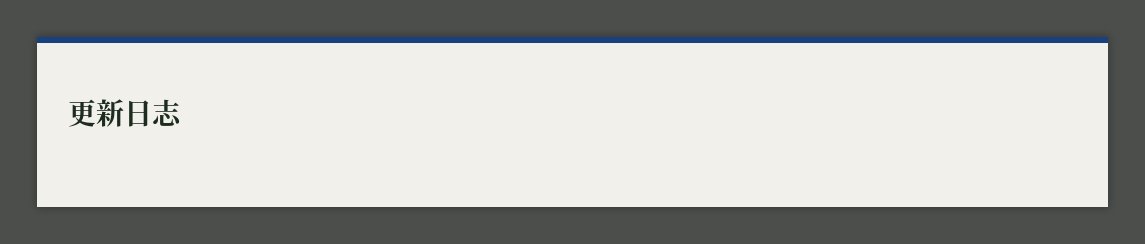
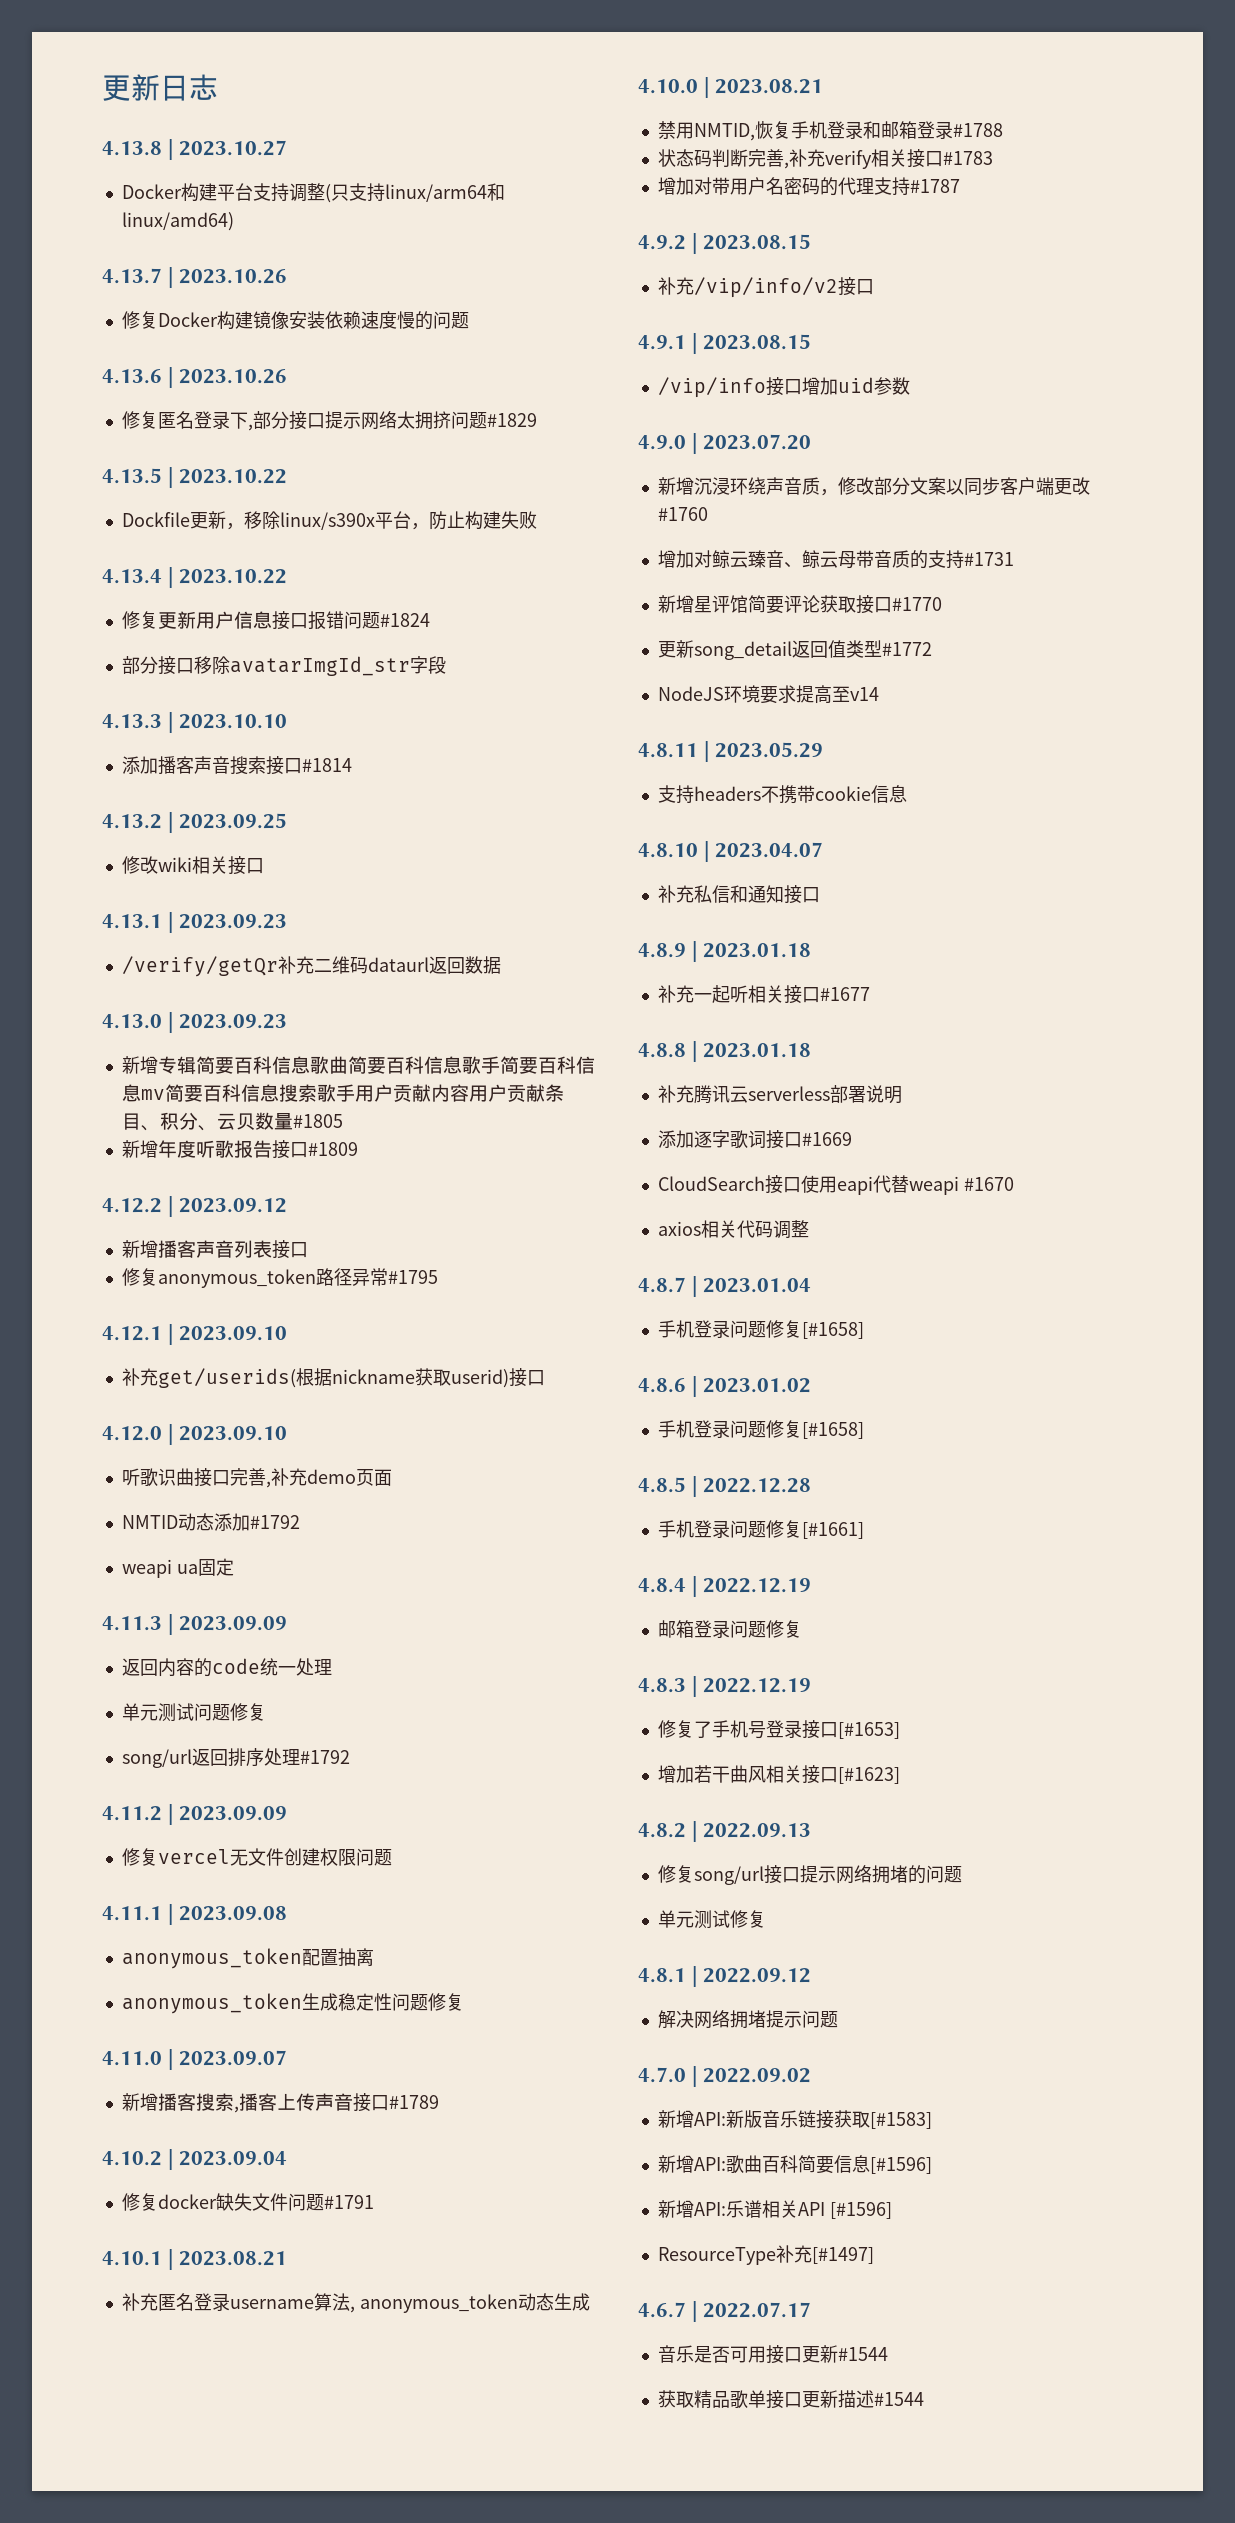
(183, 112) none -> [102,139,288,160] [121,183,505,203] [121,212,234,231] [102,267,288,288] [121,311,469,330] [102,367,288,388] [121,411,537,431] [102,467,288,488] [121,511,537,530] [102,567,288,588] [121,611,430,630] [121,656,446,676] [102,712,288,733] [121,756,352,775] [102,812,288,833] [121,856,264,875] [102,912,288,933] [121,956,501,977] [102,1012,288,1033] [121,1056,595,1075] [121,1084,564,1102] [121,1112,343,1131] [121,1140,358,1159] [102,1196,288,1217] [121,1240,308,1259] [121,1268,438,1288] [102,1324,288,1345] [121,1368,545,1388] [102,1424,288,1445] [121,1468,392,1488] [121,1513,300,1531] [121,1558,234,1578] [102,1614,288,1635] [121,1658,332,1677] [121,1703,266,1722] [121,1748,350,1768] [102,1804,288,1825] [121,1848,392,1866] [102,1904,288,1925] [121,1948,374,1969] [121,1993,464,2014] [102,2049,288,2070] [121,2093,439,2113] [102,2149,288,2170] [121,2193,374,2211] [102,2249,288,2270] [121,2293,590,2313] [638,77,824,98] [657,121,1003,141] [657,149,993,169] [657,177,960,196] [638,233,812,254] [657,277,874,298] [638,333,812,354] [657,377,910,398] [638,433,812,454] [657,477,1090,496] [657,507,708,521] [657,550,1014,569] [657,595,942,614] [657,640,932,660] [657,685,879,704] [638,741,824,762] [657,785,907,804] [638,841,824,862] [657,885,820,904] [638,941,812,962] [657,985,870,1004] [638,1041,812,1062] [657,1085,902,1104] [657,1130,852,1149] [657,1175,1014,1195] [657,1220,809,1239] [638,1276,812,1297] [657,1320,864,1339] [638,1376,812,1397] [657,1420,864,1439] [638,1476,812,1497] [657,1520,864,1539] [638,1576,812,1597] [657,1620,802,1638] [638,1676,812,1697] [657,1720,900,1739] [657,1765,900,1784] [638,1821,812,1842] [657,1865,962,1885] [657,1910,766,1929] [638,1966,812,1987] [657,2010,838,2029] [638,2066,812,2087] [657,2110,932,2129] [657,2155,932,2174] [657,2200,892,2219] [657,2245,874,2265] [638,2301,812,2322] [657,2345,888,2364] [657,2390,924,2409] // 4.13.8 | 2023.10.27 // Docker构建平台支持调整(只支持linux/arm64和linux/amd64) // 4.13.7 | 2023.10.26 // 修复Docker构建镜像安装依赖速度慢的问题 // 4.13.6 | 2023.10.26 // 修复匿名登录下,部分接口提示网络太拥挤问题#1829 // 4.13.5 | 2023.10.22 // Dockfile更新，移除linux/s390x平台，防止构建失败 // 4.13.4 | 2023.10.22 // 修复更新用户信息接口报错问题#1824 // 部分接口移除avatarImgId_str字段 // 4.13.3 | 2023.10.10 // 添加播客声音搜索接口#1814 // 4.13.2 | 2023.09.25 // 修改wiki相关接口 // 4.13.1 | 2023.09.23 // /verify/getQr补充二维码dataurl返回数据 // 4.13.0 | 2023.09.23 // 新增专辑简要百科信息歌曲简要百科信息歌手简要百科信息mv简要百科信息搜索歌手用户贡献内容用户贡献条目、积分、云贝数量#1805 // 新增年度听歌报告接口#1809 // 4.12.2 | 2023.09.12 // 新增播客声音列表接口 // 修复anonymous_token路径异常#1795 // 4.12.1 | 2023.09.10 // 补充get/userids(根据nickname获取userid)接口 // 4.12.0 | 2023.09.10 // 听歌识曲接口完善,补充demo页面 // NMTID动态添加#1792 // weapi ua固定 // 4.11.3 | 2023.09.09 // 返回内容的code统一处理 // 单元测试问题修复 // song/url返回排序处理#1792 // 4.11.2 | 2023.09.09 // 修复vercel无文件创建权限问题 // 4.11.1 | 2023.09.08 // anonymous_token配置抽离 // anonymous_token生成稳定性问题修复 // 4.11.0 | 2023.09.07 // 新增播客搜索,播客上传声音接口#1789 // 4.10.2 | 2023.09.04 // 修复docker缺失文件问题#1791 // 4.10.1 | 2023.08.21 // 补充匿名登录username算法, anonymous_token动态生成 // 4.10.0 | 2023.08.21 // 禁用NMTID,恢复手机登录和邮箱登录#1788 // 状态码判断完善,补充verify相关接口#1783 // 增加对带用户名密码的代理支持#1787 // 4.9.2 | 2023.08.15 // 补充/vip/info/v2接口 // 4.9.1 | 2023.08.15 // /vip/info接口增加uid参数 // 4.9.0 | 2023.07.20 // 新增沉浸环绕声音质，修改部分文案以同步客户端更改#1760 // 增加对鲸云臻音、鲸云母带音质的支持#1731 // 新增星评馆简要评论获取接口#1770 // 更新song_detail返回值类型#1772 // NodeJS环境要求提高至v14 // 4.8.11 | 2023.05.29 // 支持headers不携带cookie信息 // 4.8.10 | 2023.04.07 // 补充私信和通知接口 // 4.8.9 | 2023.01.18 // 补充一起听相关接口#1677 // 4.8.8 | 2023.01.18 // 补充腾讯云serverless部署说明 // 添加逐字歌词接口#1669 // CloudSearch接口使用eapi代替weapi #1670 // axios相关代码调整 // 4.8.7 | 2023.01.04 // 手机登录问题修复[#1658] // 4.8.6 | 2023.01.02 // 手机登录问题修复[#1658] // 4.8.5 | 2022.12.28 // 手机登录问题修复[#1661] // 4.8.4 | 2022.12.19 // 邮箱登录问题修复 // 4.8.3 | 2022.12.19 // 修复了手机号登录接口[#1653] // 增加若干曲风相关接口[#1623] // 4.8.2 | 2022.09.13 // 修复song/url接口提示网络拥堵的问题 // 单元测试修复 // 4.8.1 | 2022.09.12 // 解决网络拥堵提示问题 // 4.7.0 | 2022.09.02 // 新增API:新版音乐链接获取[#1583] // 新增API:歌曲百科简要信息[#1596] // 新增API:乐谱相关API [#1596] // ResourceType补充[#1497] // 4.6.7 | 2022.07.17 // 音乐是否可用接口更新#1544 // 获取精品歌单接口更新描述#1544

